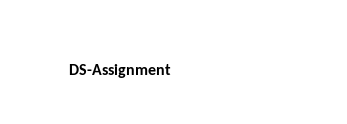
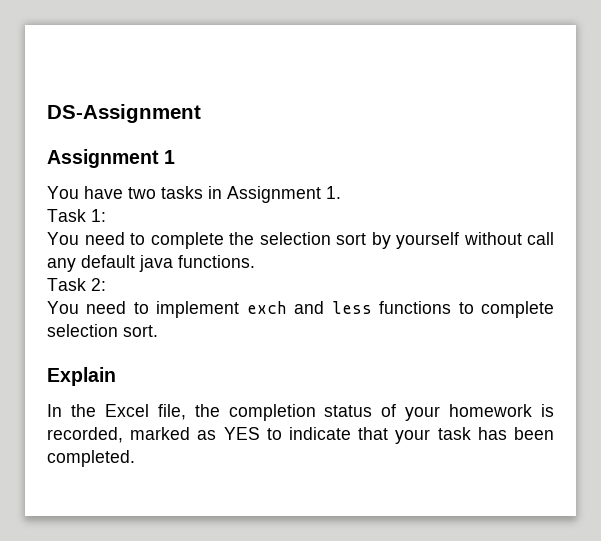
(171, 71) none -> [47,149,176,168] [47,186,341,203] [47,209,106,222] [47,232,554,249] [47,255,255,272] [47,278,106,291] [47,301,554,318] [47,324,158,337] [47,367,116,386] [47,404,554,421] [47,427,554,444] [47,450,135,467] // Assignment 1 // You have two tasks in Assignment 1. // Task 1: // You need to complete the selection sort by yourself without call any default java functions. // Task 2: // You need to implement exch and less functions to complete selection sort. // Explain // In the Excel file, the completion status of your homework is recorded, marked as YES to indicate that your task has been completed.

